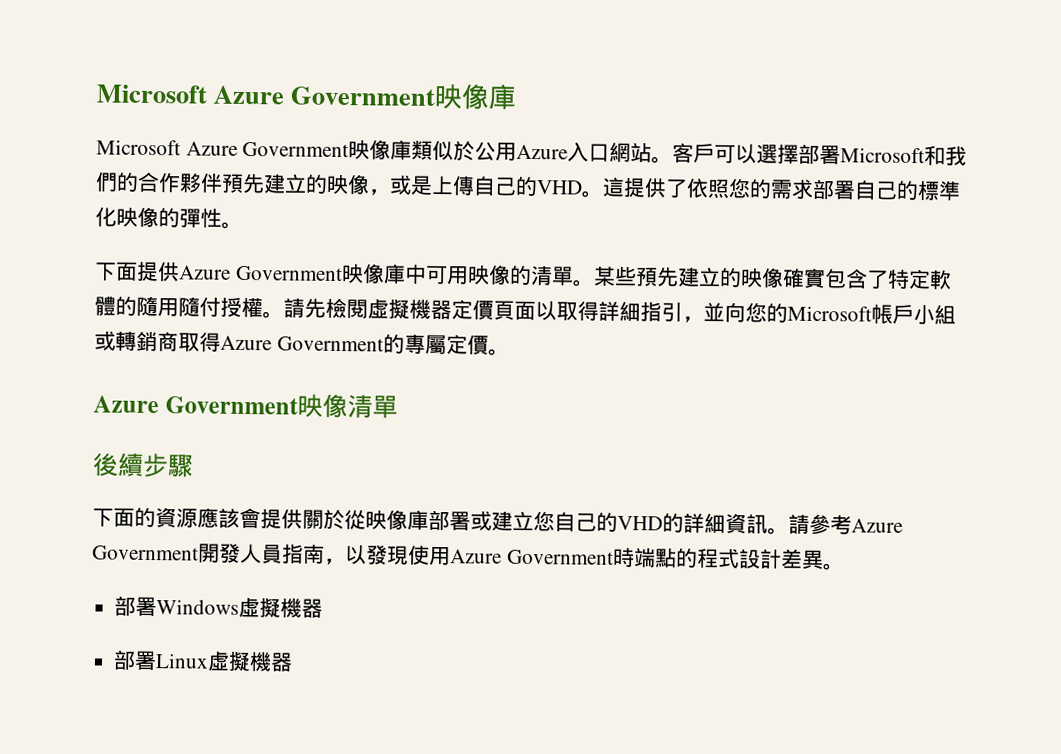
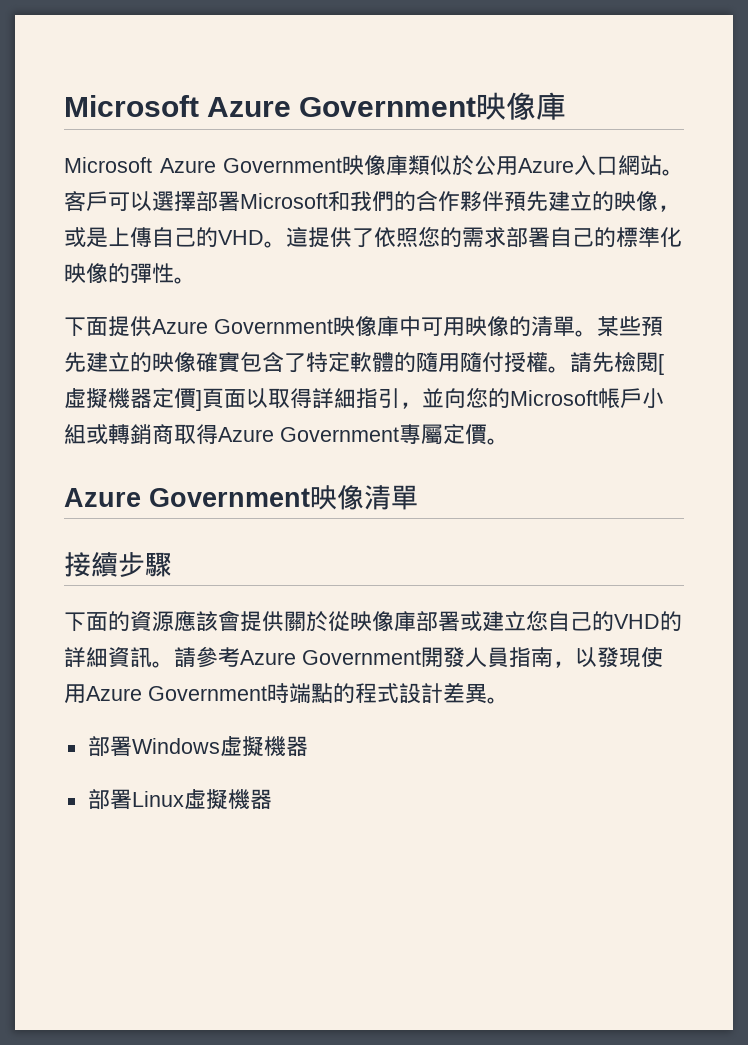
(368, 309) none -> [658,354,664,375] [
(494, 310) none -> [196,390,202,411] ]
[382,334,405,354] 的 -> (399, 434) none
[92,452,119,477] 後 -> [64,552,91,577] 接

